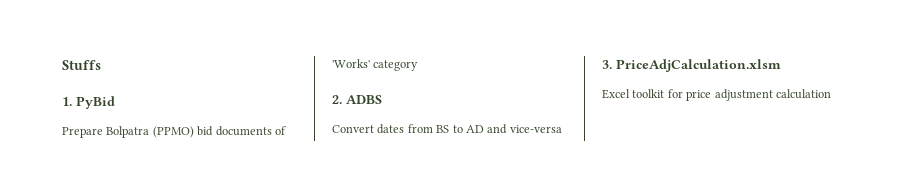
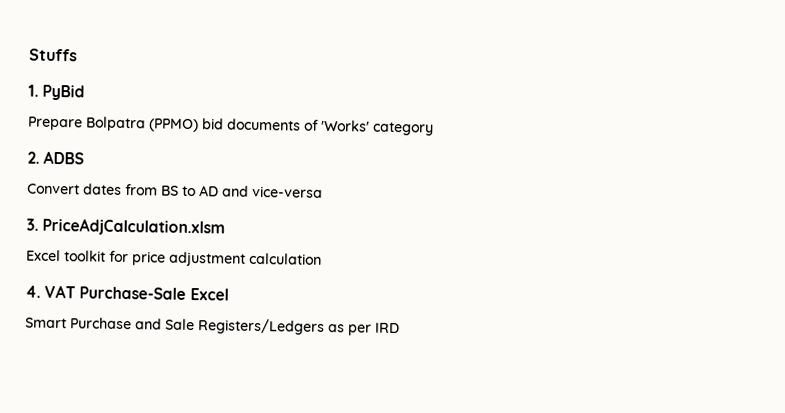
(831, 94) none -> [25,284,229,301] [25,317,400,336] // 4. VAT Purchase-Sale Excel // Smart Purchase and Sale Registers/Ledgers as per IRD

